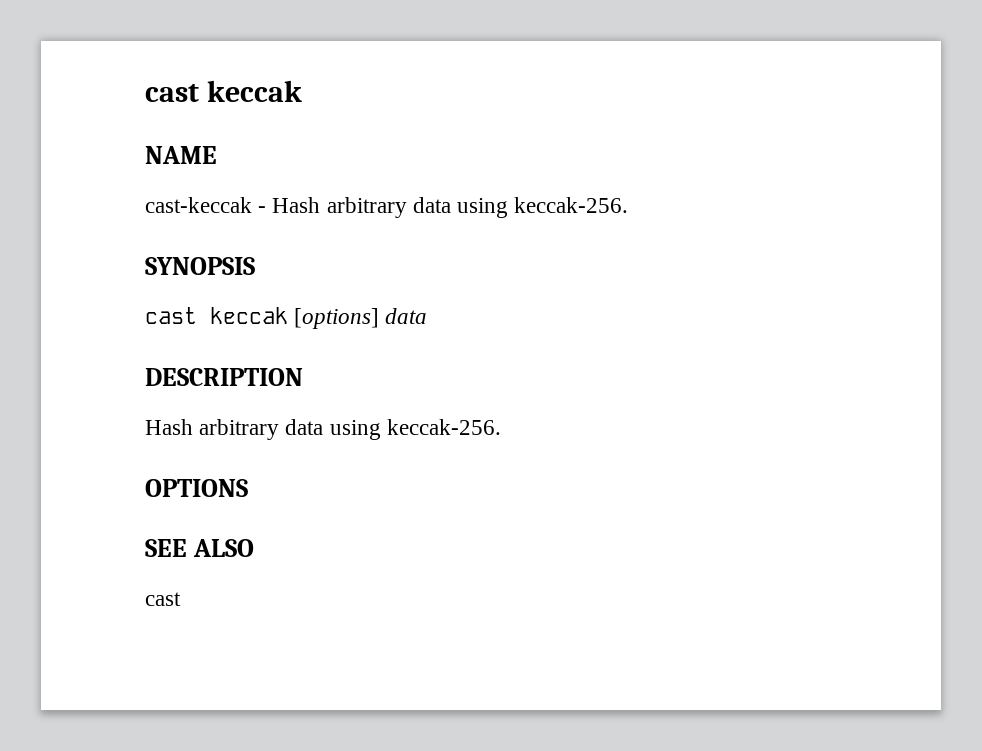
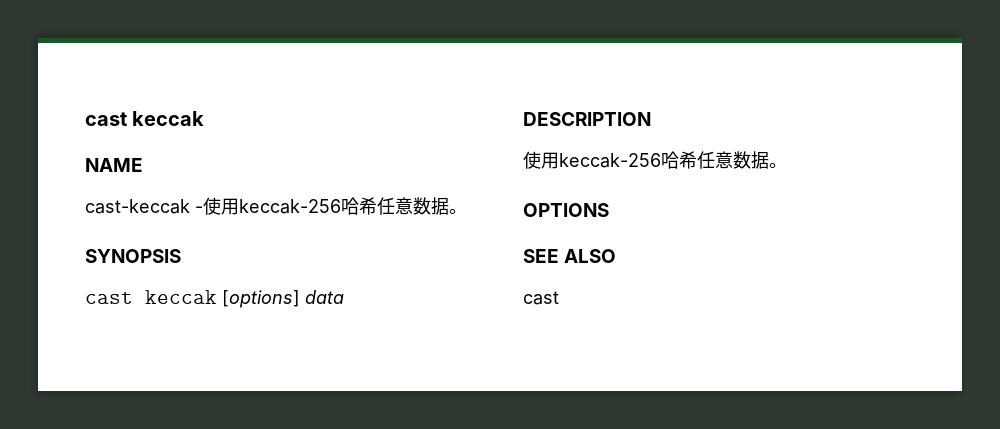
[272,197,629,218] Hash arbitrary data using keccak-256. -> [203,197,467,215] 使用keccak-256哈希任意数据。
[145,419,501,440] Hash arbitrary data using keccak-256. -> [523,151,787,169] 使用keccak-256哈希任意数据。

